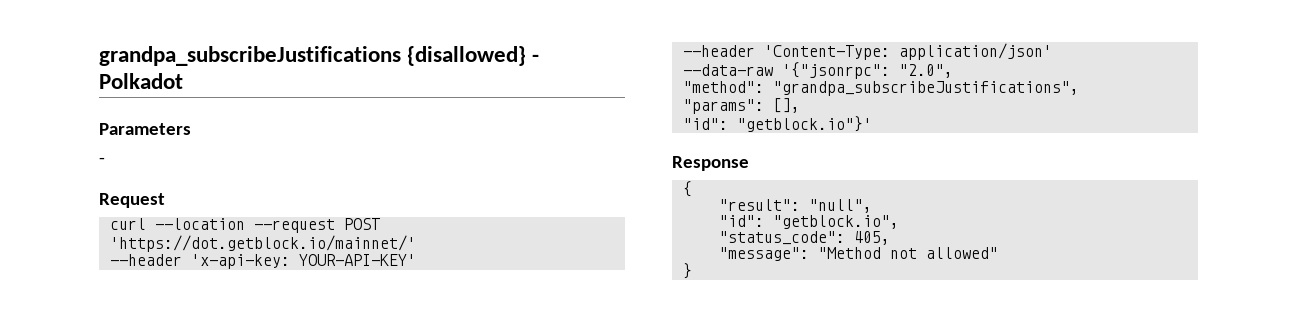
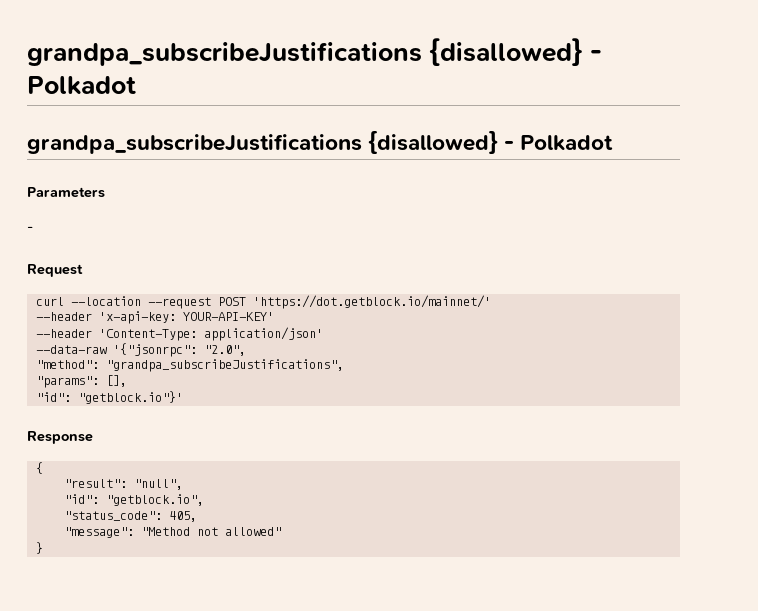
[99,46,540,66] [99,73,183,89] grandpa_subscribeJustifications {disallowed} - Polkadot -> [27,38,603,66] [27,76,136,95] [27,131,614,154] grandpa_subscribeJustifications {disallowed} - Polkadot // grandpa_subscribeJustifications {disallowed} - Polkadot

